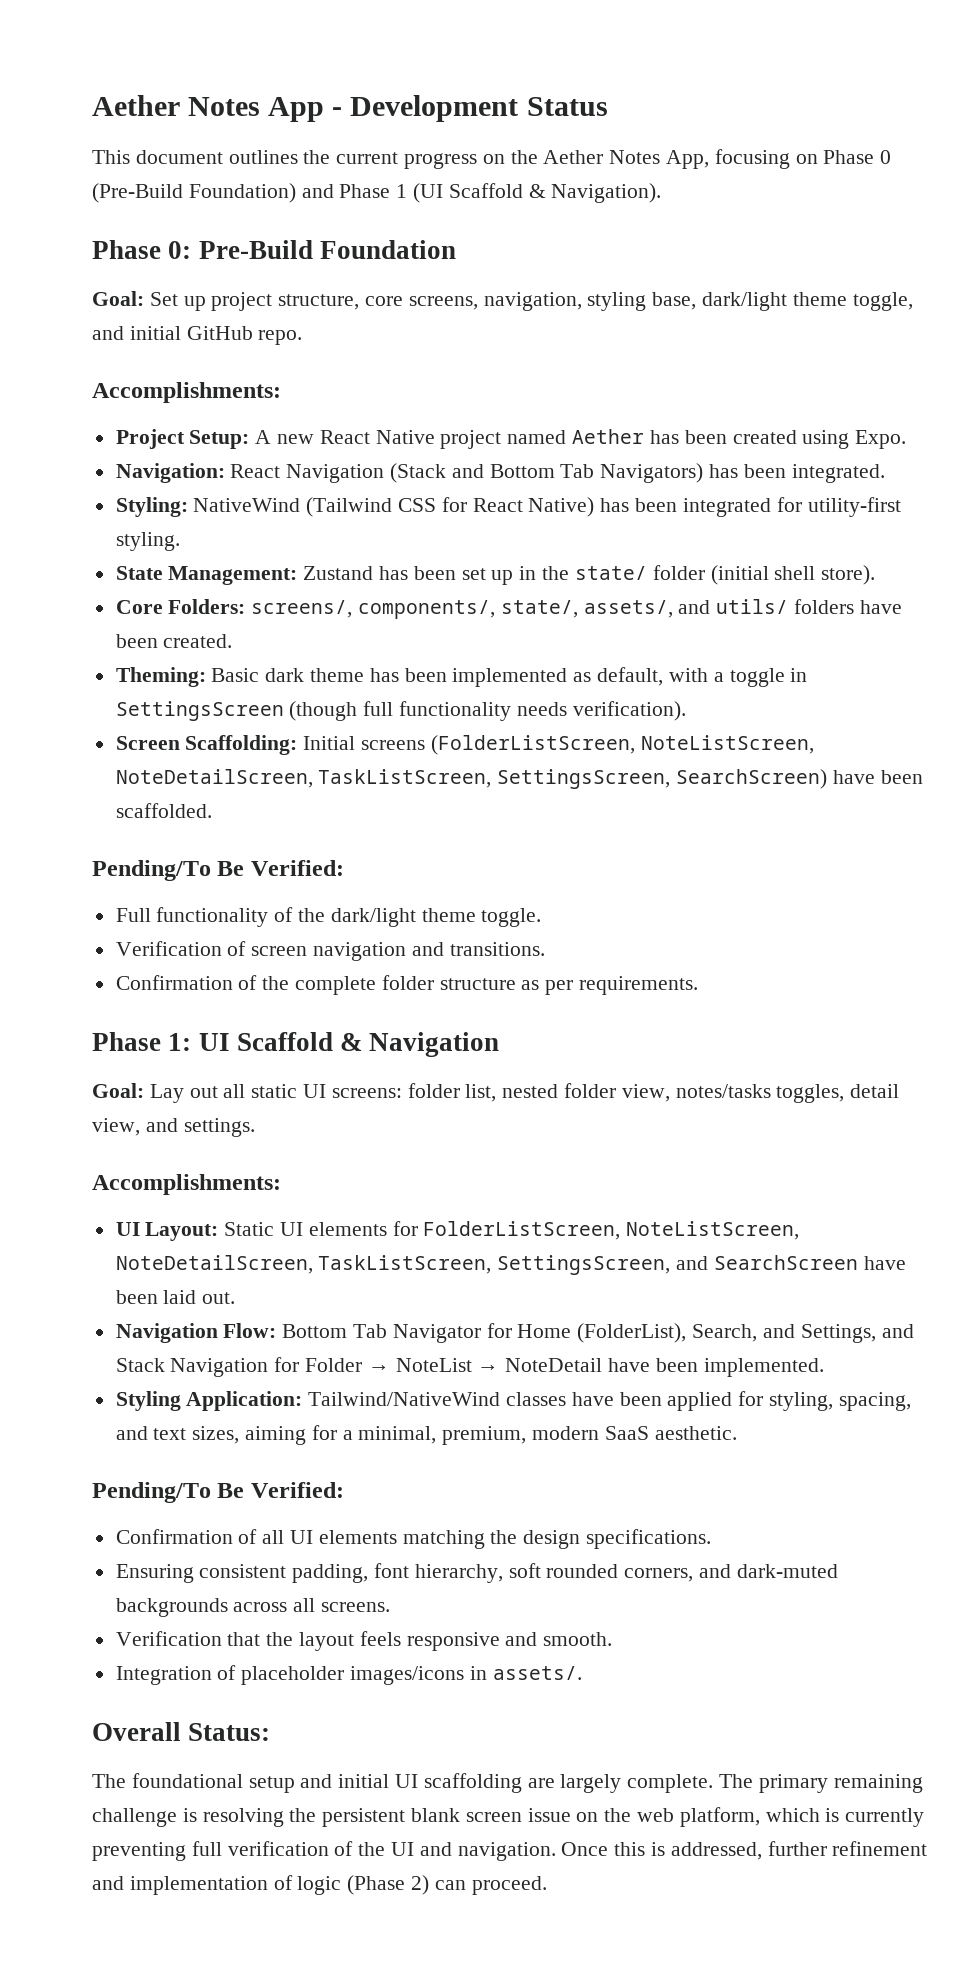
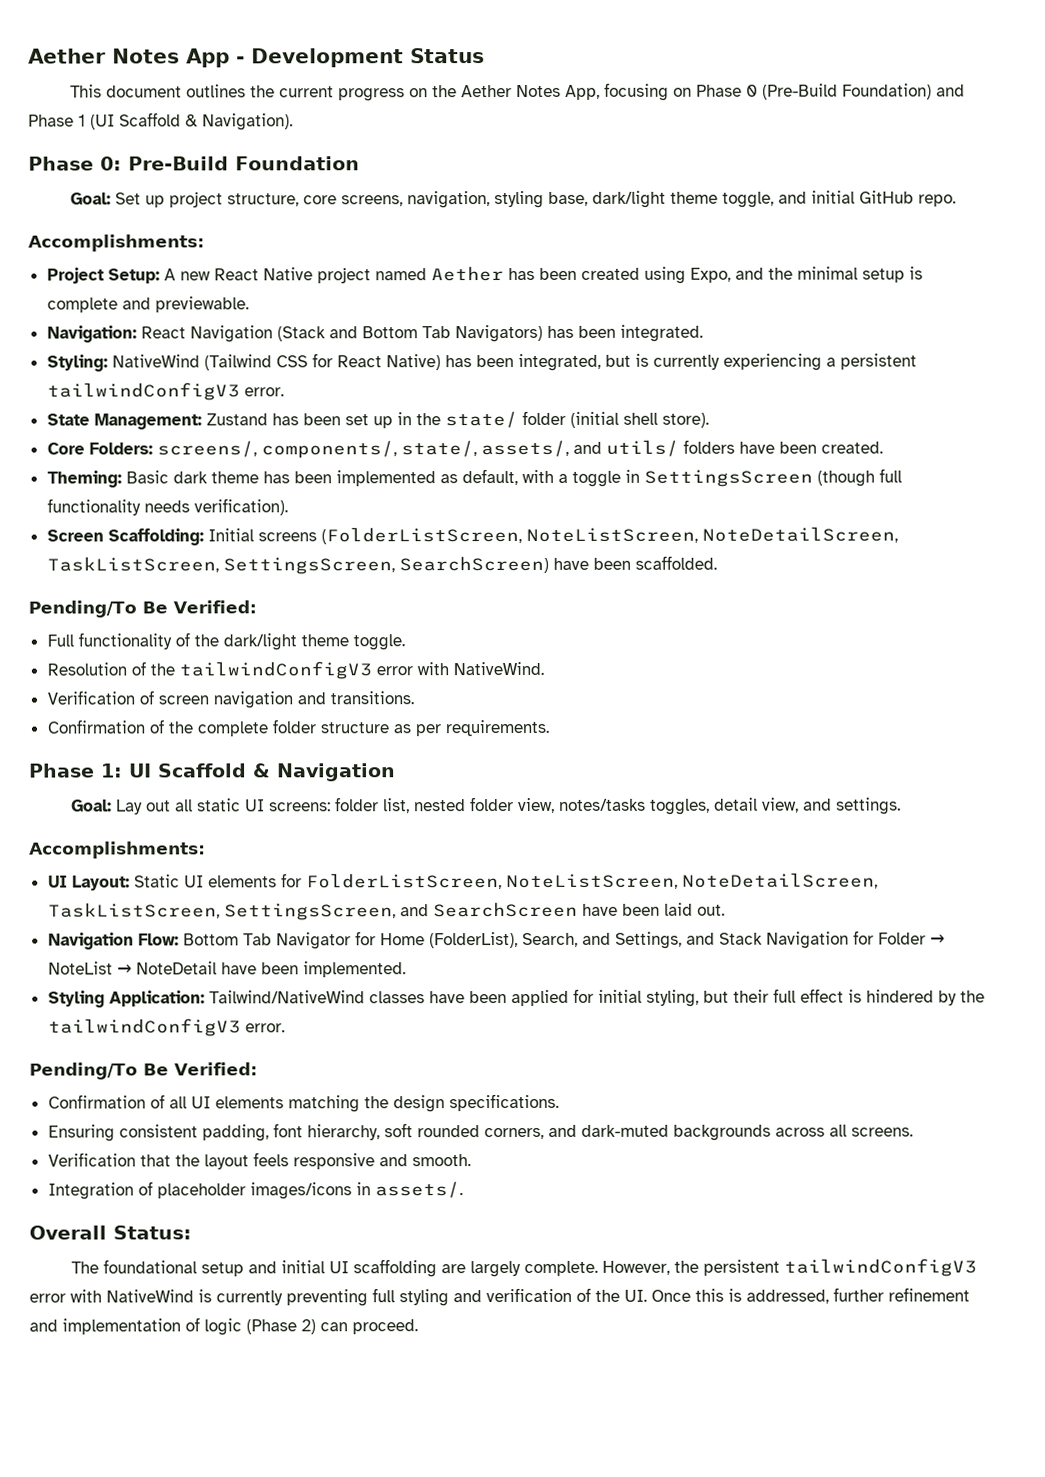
[855,430,907,449] Expo. -> [689,266,923,283] [46,296,249,313] Expo, and the minimal setup is complete and previewable.
[682,497,901,517] [115,532,180,551] integrated for utility-first styling. -> [517,353,917,372] [46,382,284,401] integrated, but is currently experiencing a persistent tailwindConfigV3 error.
(542, 917) none -> [46,661,544,680] // Resolution of the tailwindConfigV3 error with NativeWind.
[769,1392,911,1411] [115,1425,737,1445] styling, spacing, and text sizes, aiming for a minimal, premium, modern SaaS aesthetic. -> [597,988,985,1007] [47,1018,285,1037] initial styling, but their full effect is hindered by the tailwindConfigV3 error.
[719,1774,923,1793] [92,1807,820,1827] The primary remaining challenge is resolving the persistent blank screen issue on the web platform, which -> [601,1258,977,1277] [29,1289,194,1303] However, the persistent tailwindConfigV3 error with NativeWind
(222, 1848) none -> [399,1289,482,1307] styling and
[391,1842,556,1861] UI and navigation. -> [624,1289,647,1302] UI.

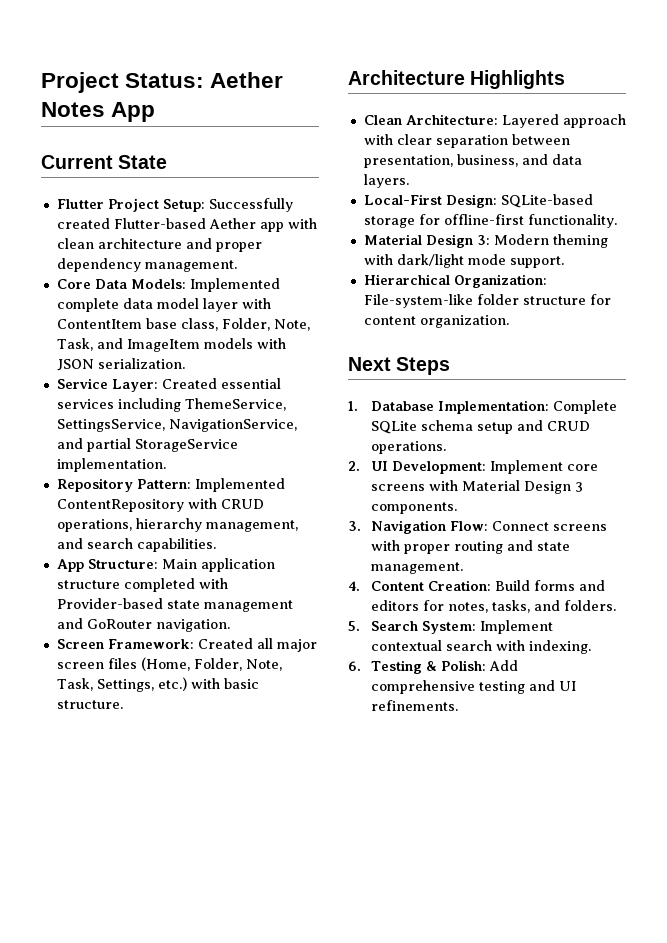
(28, 56) none -> [41,72,205,93] Project Status:
[236,48,485,68] [69,82,965,102] [28,112,293,131] [28,156,360,171] [69,190,956,209] [28,234,205,252] [46,266,923,284] [46,296,249,313] [46,324,703,343] [46,353,917,372] [46,382,284,401] [46,410,709,430] [46,439,883,459] [46,468,902,488] [46,498,288,516] [46,526,898,546] [46,555,717,575] [28,600,257,618] [46,632,405,651] [46,661,544,680] [46,690,414,709] [46,719,549,737] [29,763,396,782] [70,797,901,815] [29,841,206,859] [47,872,878,891] [47,901,725,921] [47,930,945,950] [47,961,406,978] [47,988,985,1008] [47,1018,285,1037] [29,1062,258,1080] [47,1093,559,1113] [47,1123,913,1142] [47,1152,471,1170] [47,1181,463,1200] [29,1225,192,1240] [70,1258,977,1278] [29,1287,970,1307] [29,1317,418,1336] - Development Status // This document outlines the current progress on the Aether Notes App, focusing on Phase 0 (Pre-Build Foundation) and Phase 1 (UI Scaffold & Navigation). // Phase 0: Pre-Build Foundation // Goal: Set up project structure, core screens, navigation, styling base, dark/light theme toggle, and initial GitHub repo. // Accomplishments: // Project Setup: A new React Native project named Aether has been created using Expo, and the minimal setup is complete and previewable. // Navigation: React Navigation (Stack and Bottom Tab Navigators) has been integrated. // Styling: NativeWind (Tailwind CSS for React Native) has been integrated, but is currently experiencing a persistent tailwindConfigV3 error. // State Management: Zustand has been set up in the state/ folder (initial shell store). // Core Folders: screens/, components/, state/, assets/, and utils/ folders have been created. // Theming: Basic dark theme has been implemented as default, with a toggle in SettingsScreen (though full functionality needs verification). // Screen Scaffolding: Initial screens (FolderListScreen, NoteListScreen, NoteDetailScreen, TaskListScreen, SettingsScreen, SearchScreen) have been scaffolded. // Pending/To Be Verified: // Full functionality of the dark/light theme toggle. // Resolution of the tailwindConfigV3 error with NativeWind. // Verification of screen navigation and transitions. // Confirmation of the complete folder structure as per requirements. // Phase 1: UI Scaffold & Navigation // Goal: Lay out all static UI screens: folder list, nested folder view, notes/tasks toggles, detail view, and settings. // Accomplishments: // UI Layout: Static UI elements for FolderListScreen, NoteListScreen, NoteDetailScreen, TaskListScreen, SettingsScreen, and SearchScreen have been laid out. // Navigation Flow: Bottom Tab Navigator for Home (FolderList), Search, and Settings, and Stack Navigation for Folder → NoteList → NoteDetail have been implemented. // Styling Application: Tailwind/NativeWind classes have been applied for initial styling, but their full effect is hindered by the tailwindConfigV3 error. // Pending/To Be Verified: // Confirmation of all UI elements matching the design specifications. // Ensuring consistent padding, font hierarchy, soft rounded corners, and dark-muted backgrounds across all screens. // Verification that the layout feels responsive and smooth. // Integration of placeholder images/icons in assets/. // Overall Status: // The foundational setup and initial UI scaffolding are largely complete. However, the persistent tailwindConfigV3 error with NativeWind is currently preventing full styling and verification of the UI. Once this is addressed, further refinement and implementation of logic (Phase 2) can proceed. -> [41,155,168,169] [56,198,293,212] [56,218,317,232] [56,238,262,252] [56,258,237,272] [56,278,280,292] [56,298,271,312] [56,318,310,331] [56,338,286,352] [56,358,185,371] [56,378,281,392] [56,398,286,412] [56,419,297,432] [56,438,238,452] [56,458,166,472] [56,478,285,492] [56,498,264,512] [56,518,298,532] [56,538,216,552] [56,558,275,572] [56,578,228,592] [56,598,293,612] [56,618,230,632] [56,638,317,652] [56,657,282,671] [56,677,259,692] [56,700,123,709] [348,70,566,89] [363,114,626,128] [363,134,570,148] [363,154,582,168] [363,174,409,188] [363,194,593,208] [363,214,617,228] [363,234,608,248] [363,254,564,268] [363,274,547,288] [363,294,611,308] [363,315,509,328] [348,357,451,375] [348,400,618,414] [371,420,591,434] [371,441,447,454] [348,460,599,474] [371,480,584,494] [371,502,458,514] [348,520,608,534] [371,540,571,554] [371,562,464,574] [348,580,606,591] [371,600,617,613] [348,620,554,634] [371,640,592,654] [348,660,519,674] [371,680,577,694] [371,700,459,711] // Current State // Flutter Project Setup: Successfully created Flutter-based Aether app with clean architecture and proper dependency management. // Core Data Models: Implemented complete data model layer with ContentItem base class, Folder, Note, Task, and ImageItem models with JSON serialization. // Service Layer: Created essential services including ThemeService, SettingsService, NavigationService, and partial StorageService implementation. // Repository Pattern: Implemented ContentRepository with CRUD operations, hierarchy management, and search capabilities. // App Structure: Main application structure completed with Provider-based state management and GoRouter navigation. // Screen Framework: Created all major screen files (Home, Folder, Note, Task, Settings, etc.) with basic structure. // Architecture Highlights // Clean Architecture: Layered approach with clear separation between presentation, business, and data layers. // Local-First Design: SQLite-based storage for offline-first functionality. // Material Design 3: Modern theming with dark/light mode support. // Hierarchical Organization: File-system-like folder structure for content organization. // Next Steps // 1. Database Implementation: Complete SQLite schema setup and CRUD operations. // 2. UI Development: Implement core screens with Material Design 3 components. // 3. Navigation Flow: Connect screens with proper routing and state management. // 4. Content Creation: Build forms and editors for notes, tasks, and folders. // 5. Search System: Implement contextual search with indexing. // 6. Testing & Polish: Add comprehensive testing and UI refinements.

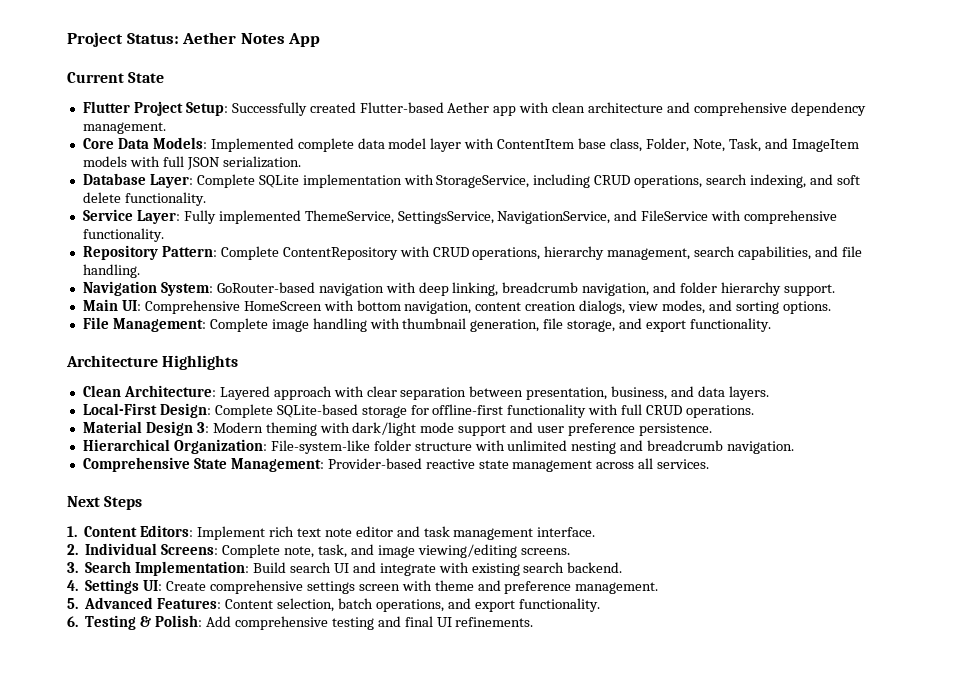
[215,242,262,252] proper -> [693,102,787,116] comprehensive
(286, 343) none -> [162,156,184,167] full
[56,378,281,392] [56,398,286,412] [56,419,297,432] [56,438,238,452] [56,458,166,472] Service Layer: Created essential services including ThemeService, SettingsService, NavigationService, and partial StorageService implementation. -> [82,173,860,188] [82,192,206,206] [82,209,838,224] [82,228,164,242] Database Layer: Complete SQLite implementation with StorageService, including CRUD operations, search indexing, and soft delete functionality. // Service Layer: Fully implemented ThemeService, SettingsService, NavigationService, and FileService with comprehensive functionality.
[194,478,285,492] Implemented -> [220,246,279,260] Complete
[56,538,216,552] [56,558,275,572] [56,578,228,592] [56,598,293,612] [56,618,230,632] [56,638,317,652] [56,657,282,671] [56,677,259,692] [56,700,123,709] and search capabilities. // App Structure: Main application structure completed with Provider-based state management and GoRouter navigation. // Screen Framework: Created all major screen files (Home, Folder, Note, Task, Settings, etc.) with basic structure. -> [694,246,862,260] [82,264,140,278] [82,281,835,296] [82,299,831,314] [82,317,771,332] search capabilities, and file handling. // Navigation System: GoRouter-based navigation with deep linking, breadcrumb navigation, and folder hierarchy support. // Main UI: Comprehensive HomeScreen with bottom navigation, content creation dialogs, view modes, and sorting options. // File Management: Complete image handling with thumbnail generation, file storage, and export functionality.
(497, 201) none -> [214,404,273,418] Complete
[527,214,617,228] functionality. -> [507,404,755,418] functionality with full CRUD operations.
[509,256,564,268] support. -> [458,422,712,436] support and user preference persistence.
[589,294,611,305] [363,315,509,328] [348,357,451,375] [348,400,618,414] [371,420,591,434] [371,441,447,454] [348,460,599,474] [371,480,584,494] [371,502,458,514] [348,520,608,534] [371,540,571,554] [371,562,464,574] [348,580,606,591] [371,600,617,613] [348,620,554,634] [371,640,592,654] for content organization. // Next Steps // 1. Database Implementation: Complete SQLite schema setup and CRUD operations. // 2. UI Development: Implement core screens with Material Design 3 components. // 3. Navigation Flow: Connect screens with proper routing and state management. // 4. Content Creation: Build forms and editors for notes, tasks, and folders. // 5. Search System: Implement contextual search with indexing. -> [474,440,795,454] [82,457,710,472] [67,496,143,510] [67,525,596,540] [67,543,570,558] [67,561,623,576] [67,579,659,594] [67,597,600,612] with unlimited nesting and breadcrumb navigation. // Comprehensive State Management: Provider-based reactive state management across all services. // Next Steps // 1. Content Editors: Implement rich text note editor and task management interface. // 2. Individual Screens: Complete note, task, and image viewing/editing screens. // 3. Search Implementation: Build search UI and integrate with existing search backend. // 4. Settings UI: Create comprehensive settings screen with theme and preference management. // 5. Advanced Features: Content selection, batch operations, and export functionality.
(556, 685) none -> [404,616,433,627] final

